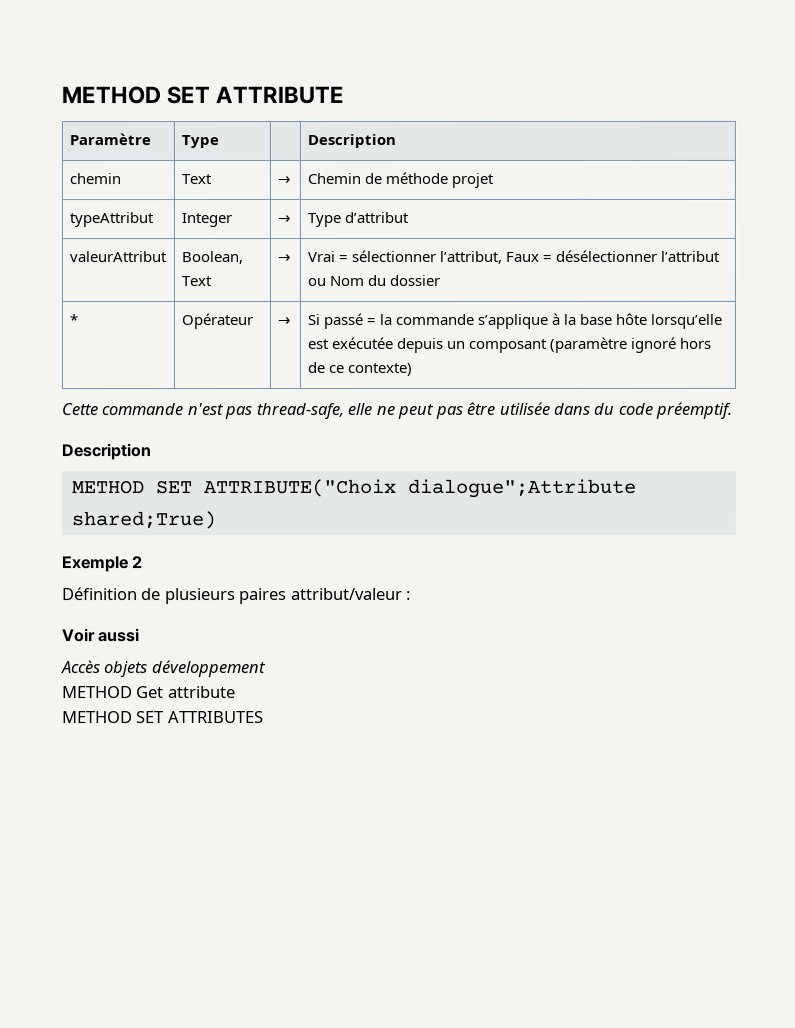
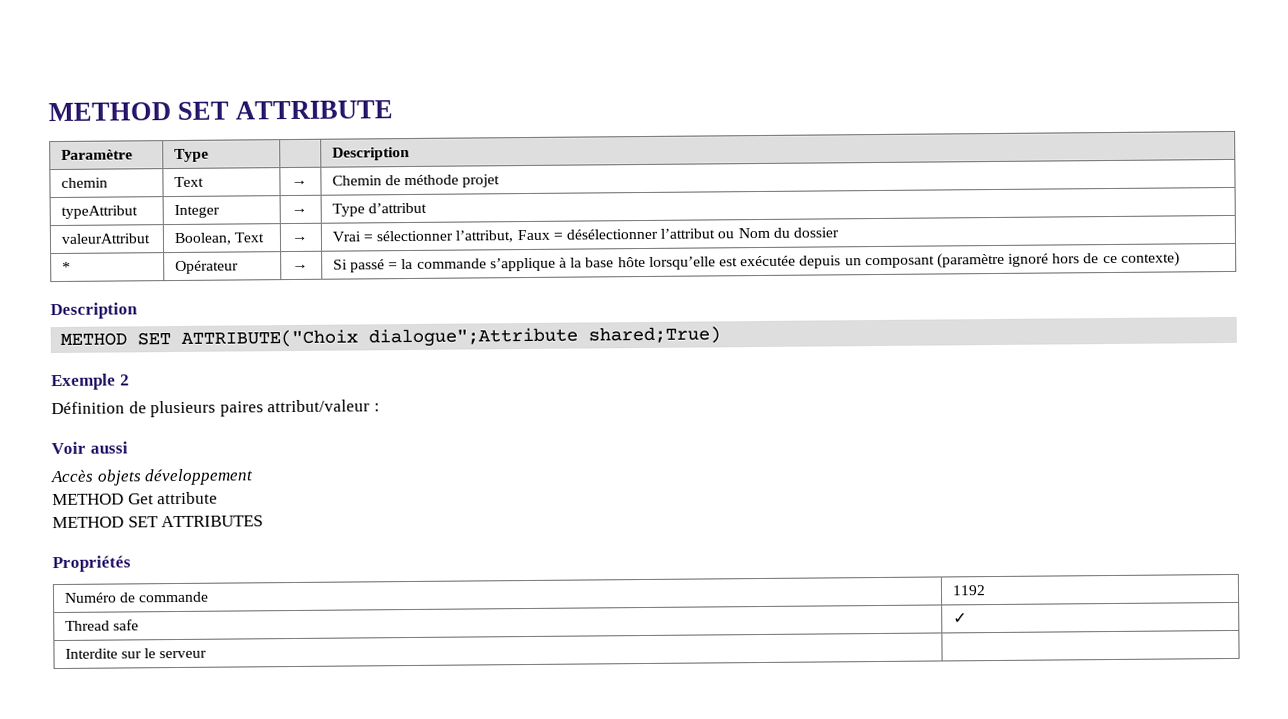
[61,401,733,420] // Cette commande n'est pas thread-safe, elle ne peut pas être utilisée dans du code préemptif. -> (1180, 259) none
(264, 717) none -> [52,555,131,573] [63,591,210,603] [951,585,986,596] [64,619,140,631] [952,612,967,624] [64,648,208,659] // Propriétés // Numéro de commande | 1192 // Thread safe | ✓ // Interdite sur le serveur |

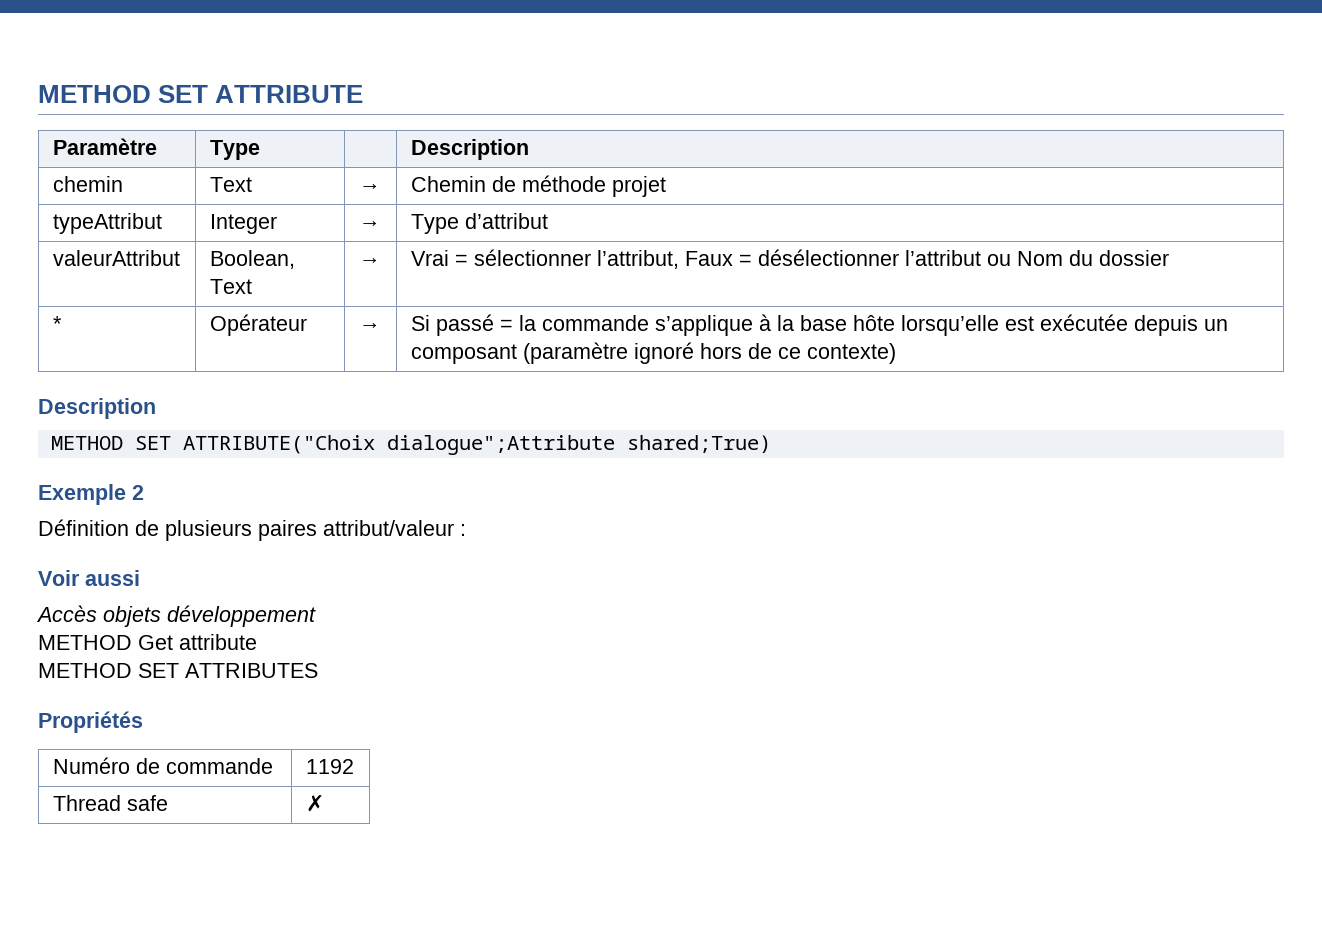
[952,612,967,624] [64,648,208,659] ✓ // Interdite sur le serveur | -> [305,794,324,812] ✗

